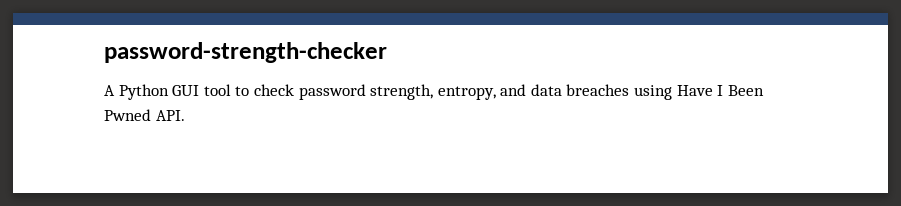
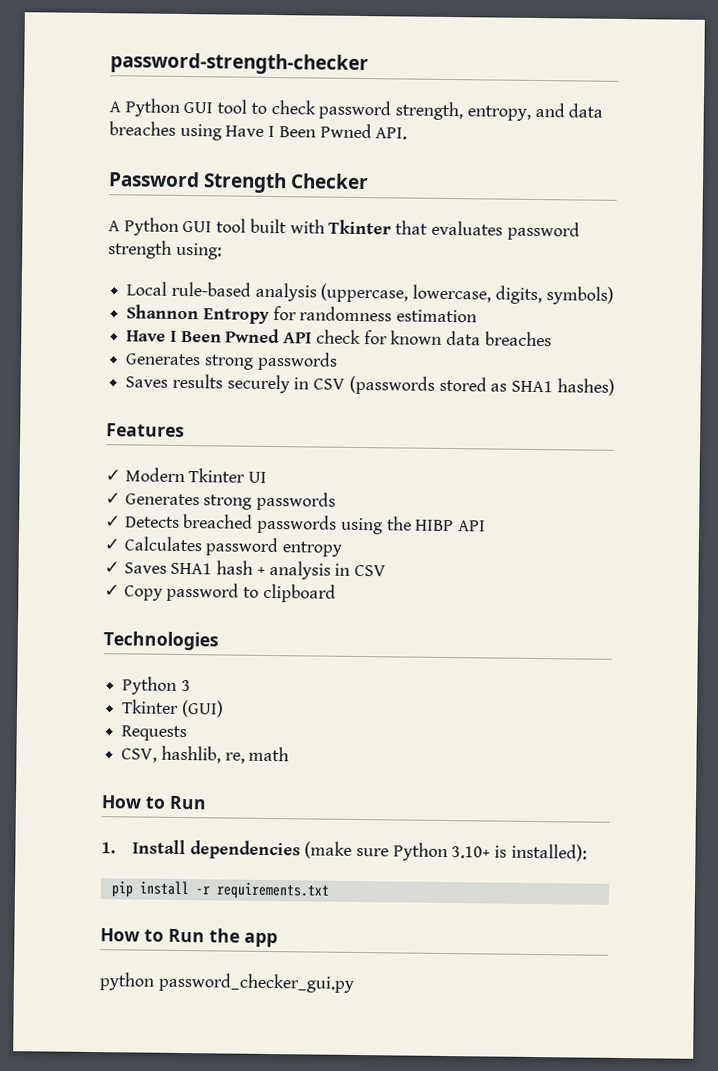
(185, 115) none -> [108,171,370,194] [108,217,580,241] [108,240,222,260] [126,281,614,305] [126,304,478,324] [126,328,552,347] [125,351,338,371] [125,373,615,396] [106,423,185,438] [105,467,268,483] [105,491,337,511] [105,514,487,535] [104,536,343,557] [104,560,387,580] [104,582,336,603] [103,631,219,651] [122,676,191,695] [121,699,224,718] [121,725,188,742] [121,745,290,764] [101,795,207,810] [101,839,587,862] [110,880,330,900] [100,928,278,948] [99,972,355,993] // Password Strength Checker // A Python GUI tool built with Tkinter that evaluates password strength using: // Local rule-based analysis (uppercase, lowercase, digits, symbols) // Shannon Entropy for randomness estimation // Have I Been Pwned API check for known data breaches // Generates strong passwords // Saves results securely in CSV (passwords stored as SHA1 hashes) // Features // ✓ Modern Tkinter UI // ✓ Generates strong passwords // ✓ Detects breached passwords using the HIBP API // ✓ Calculates password entropy // ✓ Saves SHA1 hash + analysis in CSV // ✓ Copy password to clipboard // Technologies // Python 3 // Tkinter (GUI) // Requests // CSV, hashlib, re, math // How to Run // 1. Install dependencies (make sure Python 3.10+ is installed): // pip install -r requirements.txt // How to Run the app // python password_checker_gui.py

